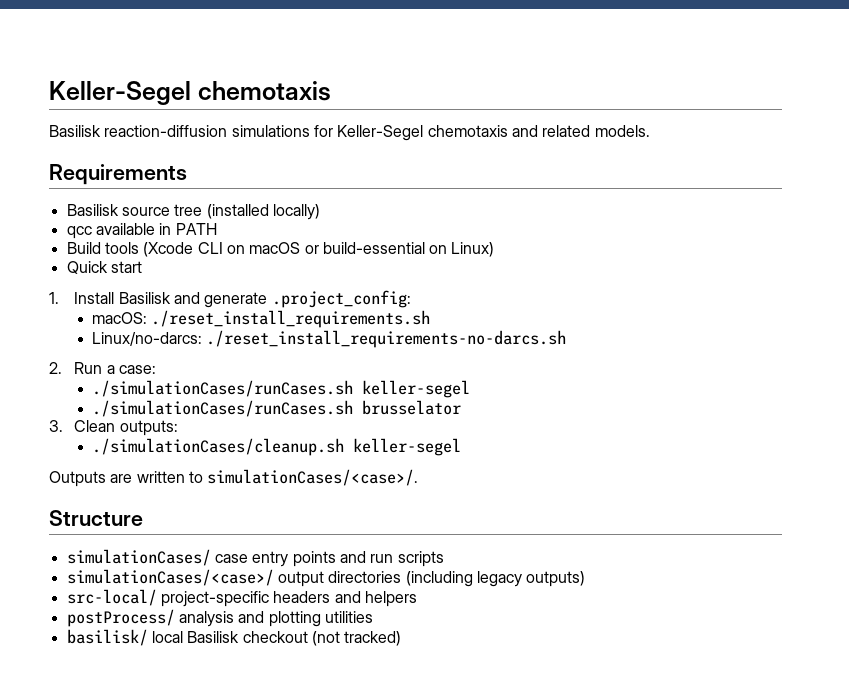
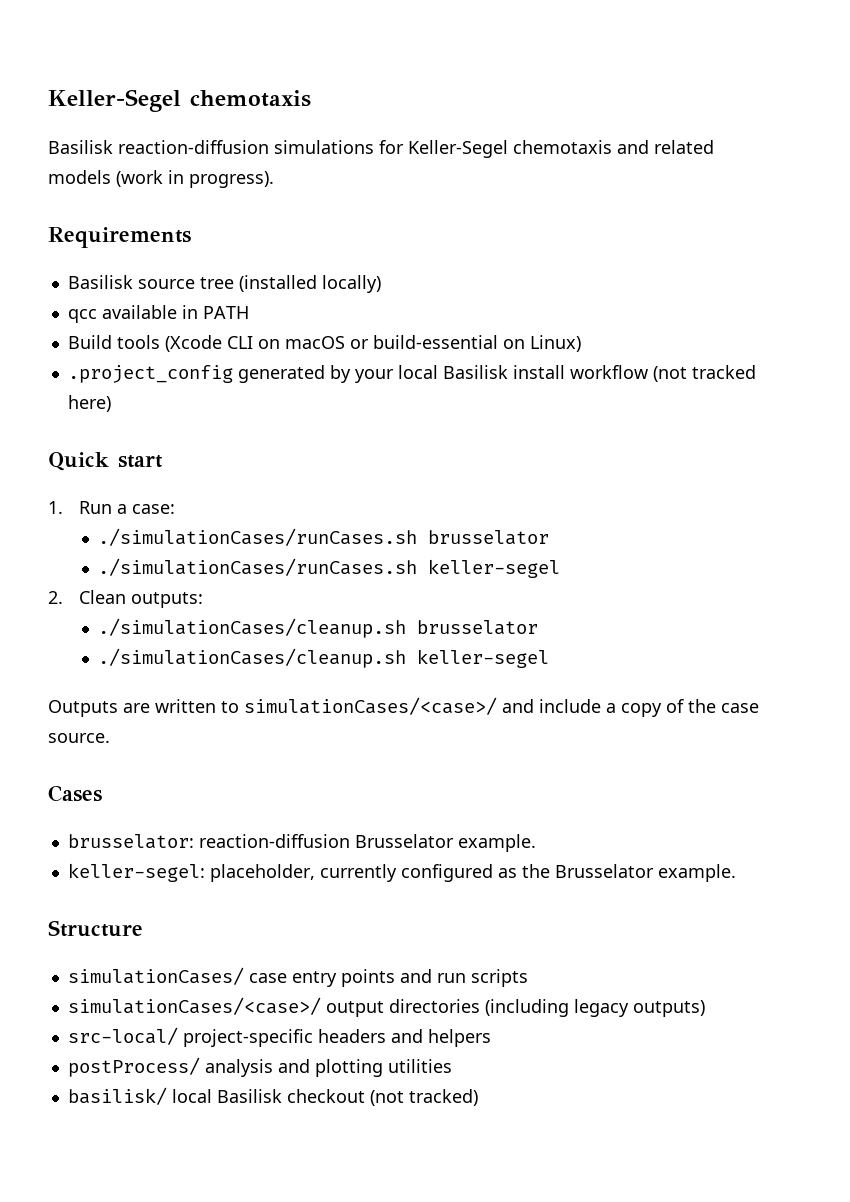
[594,125,650,137] models. -> [48,170,274,188] models (work in progress).
[66,261,142,274] [49,290,411,308] [92,310,431,328] [92,330,567,348] [49,362,62,374] Quick start // 1. Install Basilisk and generate .project_config: // macOS: ./reset_install_requirements.sh // Linux/no-darcs: ./reset_install_requirements-no-darcs.sh // 2. -> [67,365,756,383] [67,395,111,412] [48,452,163,471] [48,501,63,514] .project_config generated by your local Basilisk install workflow (not tracked here) // Quick start // 1.
[362,380,471,398] [92,400,462,417] [49,420,63,432] keller-segel // ./simulationCases/runCases.sh brusselator // 3. -> [428,530,550,545] [98,558,561,578] [48,591,63,604] brusselator // ./simulationCases/runCases.sh keller-segel // 2.
(178, 428) none -> [98,618,539,638] // ./simulationCases/cleanup.sh brusselator
[207,469,419,486] simulationCases/<case>/. -> [244,697,759,717] [48,733,110,743] [48,785,102,802] [67,834,536,852] [67,863,736,882] simulationCases/<case>/ and include a copy of the case source. // Cases // brusselator: reaction-diffusion Brusselator example. // keller-segel: placeholder, currently configured as the Brusselator example.

